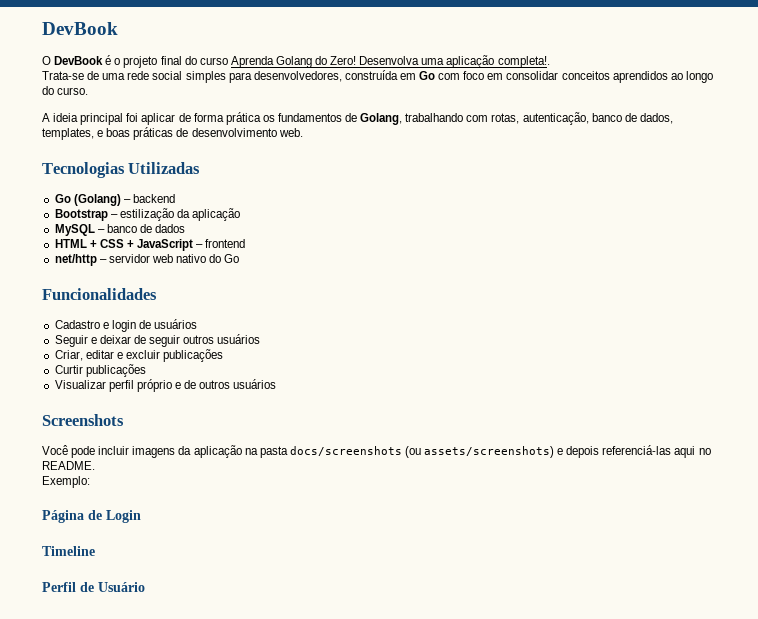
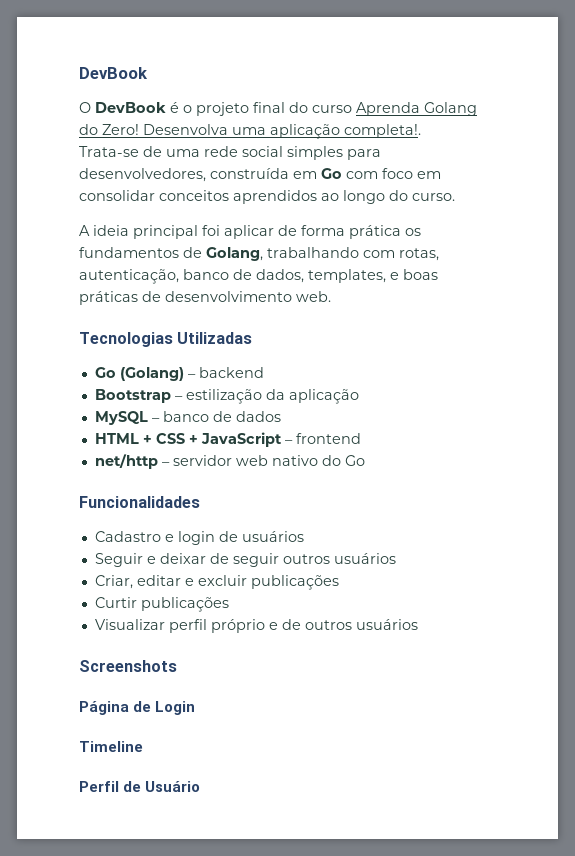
[42,445,711,458] [42,461,95,470] [42,476,90,488] // Você pode incluir imagens da aplicação na pasta docs/screenshots (ou assets/screenshots) e depois referenciá-las aqui no README. // Exemplo: -> (177, 666) none

